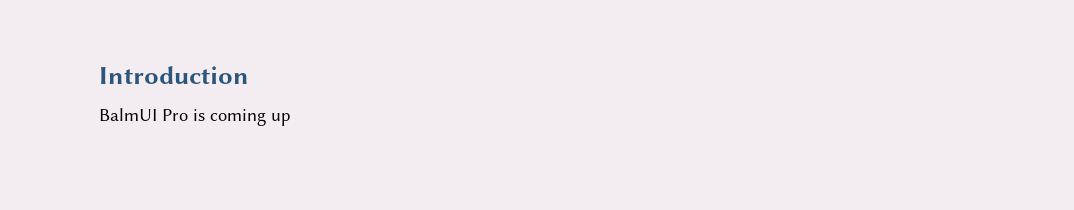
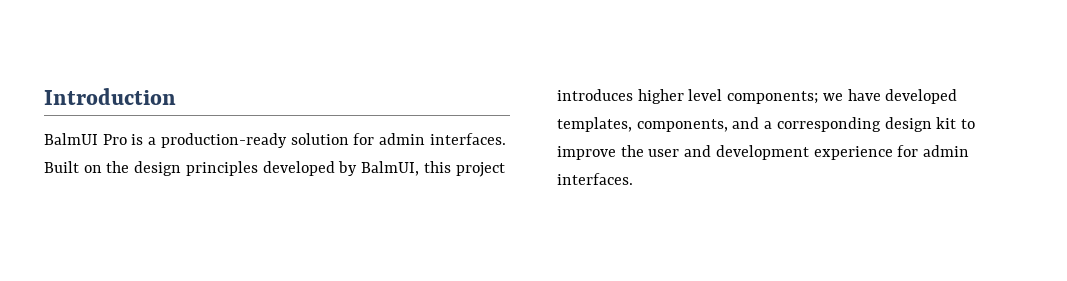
[210,109,291,126] coming up -> [148,133,506,148] [44,161,505,177] [557,89,958,104] [557,117,976,132] [557,145,970,160] [557,173,633,185] a production-ready solution for admin interfaces. Built on the design principles developed by BalmUI, this project introduces higher level components; we have developed templates, components, and a corresponding design kit to improve the user and development experience for admin interfaces.

